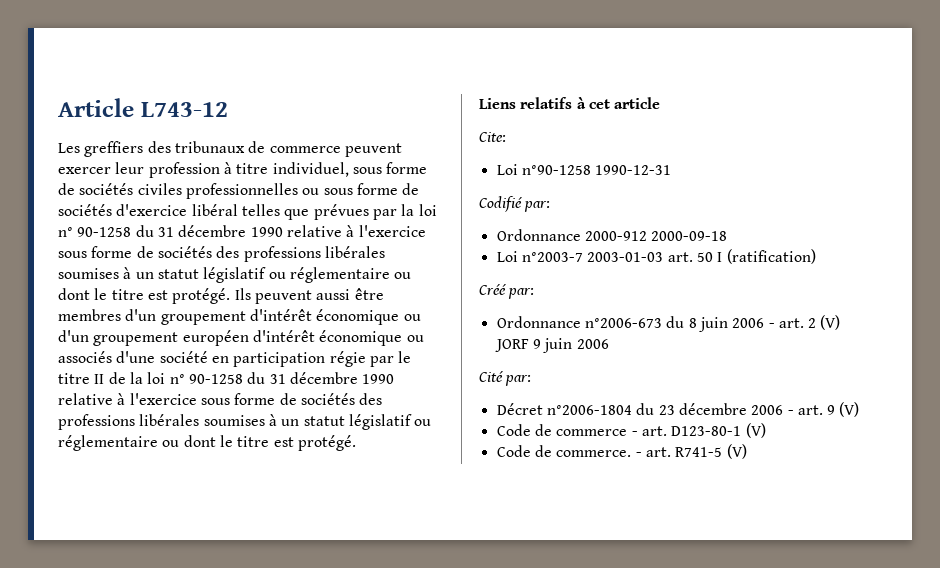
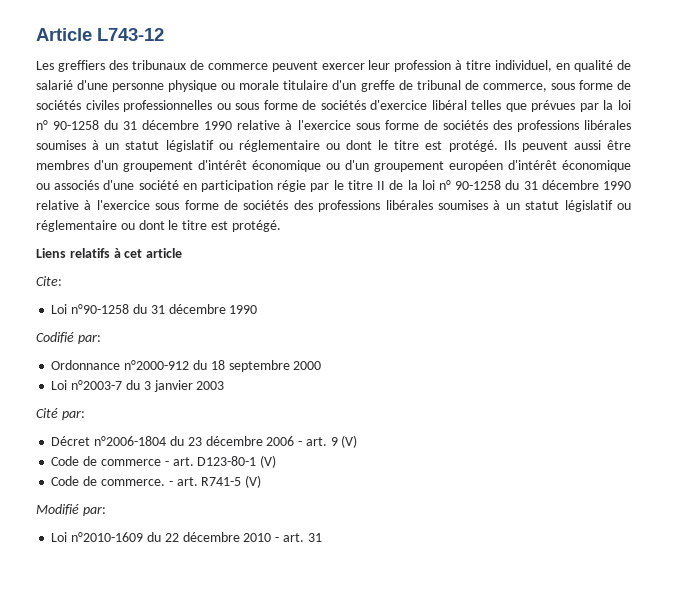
(349, 169) none -> [556,60,631,72] [36,80,547,92] en qualité de salarié d'une personne physique ou morale titulaire d'un greffe de tribunal de commerce,
[595,165,672,175] 1990-12-31 -> [132,304,258,314] du 31 décembre 1990
[584,231,728,241] [496,249,816,264] [479,284,535,299] [496,315,841,332] [494,338,609,353] 2000-912 2000-09-18 // Loi n°2003-7 2003-01-03 art. 50 I (ratification) // Créé par: // Ordonnance n°2006-673 du 8 juin 2006 - art. 2 (V) JORF 9 juin 2006 -> [124,360,322,372] [51,380,225,392] n°2000-912 du 18 septembre 2000 // Loi n°2003-7 du 3 janvier 2003
(747, 451) none -> [36,504,106,516] [51,532,322,542] // Modifié par: // Loi n°2010-1609 du 22 décembre 2010 - art. 31

